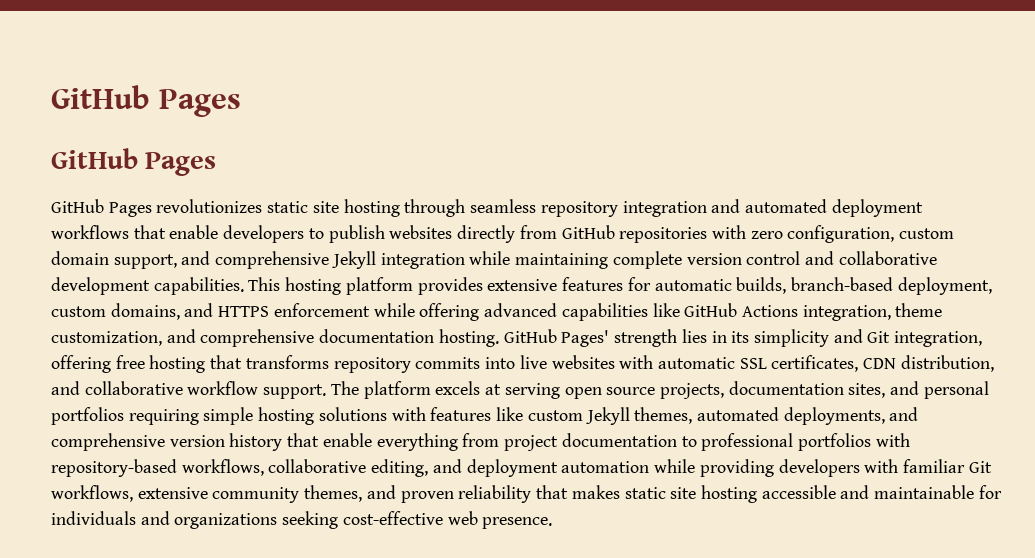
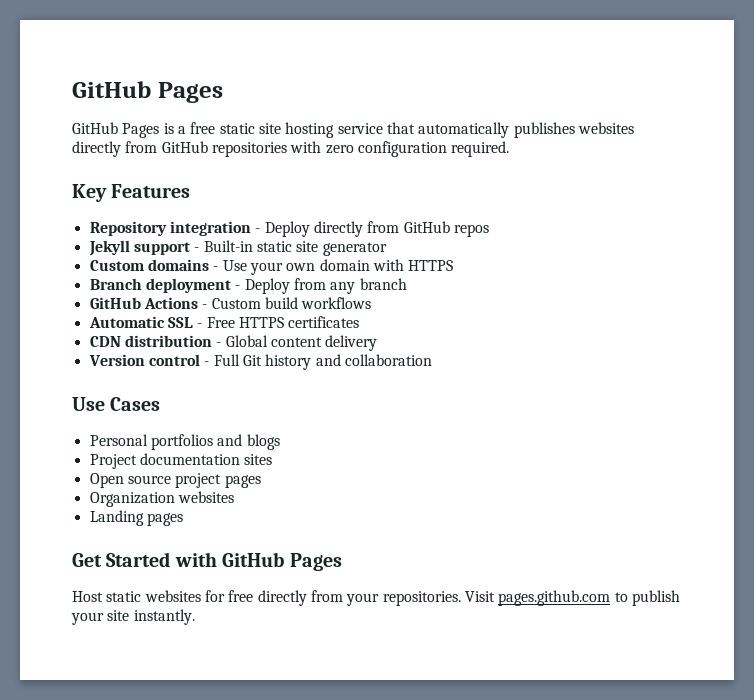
[51,85,241,117] [51,148,217,176] [51,199,923,217] [51,225,385,243] GitHub Pages // GitHub Pages // GitHub Pages revolutionizes static site hosting through seamless repository integration and automated deployment workflows that enable developers to publish -> [72,81,223,103] [72,122,575,138] GitHub Pages // GitHub Pages is a free static site hosting service that automatically publishes
[787,225,955,243] [51,251,937,269] [51,277,992,295] [51,303,943,321] [51,329,983,347] [51,355,994,373] [51,381,989,399] [51,407,919,425] [51,433,910,451] [51,459,992,477] [51,485,1002,503] [51,511,553,529] configuration, custom domain support, and comprehensive Jekyll integration while maintaining complete version control and collaborative development capabilities. This hosting platform provides extensive features for automatic builds, branch-based deployment, custom domains, and HTTPS enforcement while offering advanced capabilities like GitHub Actions integration, theme customization, and comprehensive documentation hosting. GitHub Pages' strength lies in its simplicity and Git integration, offering free hosting that transforms repository commits into live websites with automatic SSL certificates, CDN distribution, and collaborative workflow support. The platform excels at serving open source projects, documentation sites, and personal portfolios requiring simple hosting solutions with features like custom Jekyll themes, automated deployments, and comprehensive version history that enable everything from project documentation to professional portfolios with repository-based workflows, collaborative editing, and deployment automation while providing developers with familiar Git workflows, extensive community themes, and proven reliability that makes static site hosting accessible and maintainable for individuals and organizations seeking cost-effective web presence. -> [357,141,510,157] [72,184,191,202] [89,221,489,237] [88,240,387,256] [89,259,454,275] [89,278,407,294] [89,297,372,309] [88,316,360,328] [89,335,378,351] [88,354,432,370] [72,397,161,411] [89,434,280,450] [89,453,273,469] [89,473,261,488] [89,491,234,507] [89,510,183,526] [72,552,342,571] [72,590,680,606] [71,609,195,625] configuration required. // Key Features // Repository integration - Deploy directly from GitHub repos // Jekyll support - Built-in static site generator // Custom domains - Use your own domain with HTTPS // Branch deployment - Deploy from any branch // GitHub Actions - Custom build workflows // Automatic SSL - Free HTTPS certificates // CDN distribution - Global content delivery // Version control - Full Git history and collaboration // Use Cases // Personal portfolios and blogs // Project documentation sites // Open source project pages // Organization websites // Landing pages // Get Started with GitHub Pages // Host static websites for free directly from your repositories. Visit pages.github.com to publish your site instantly.

